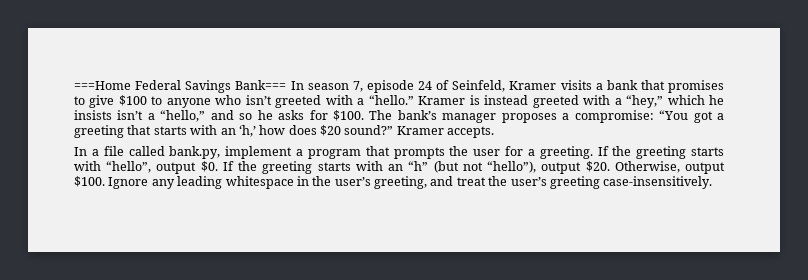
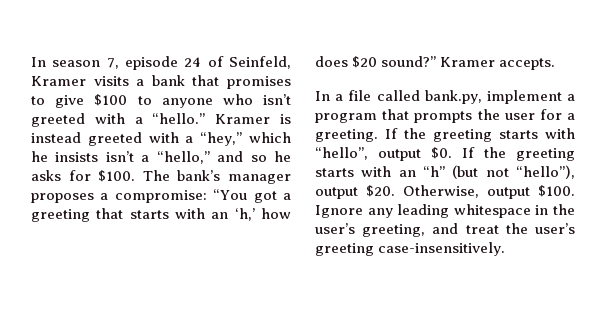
[74,80,287,93] ===Home Federal Savings Bank=== -> (31, 62) none

